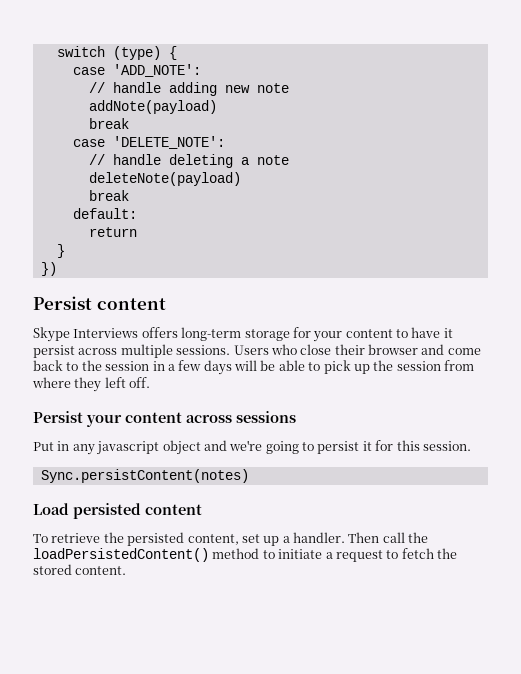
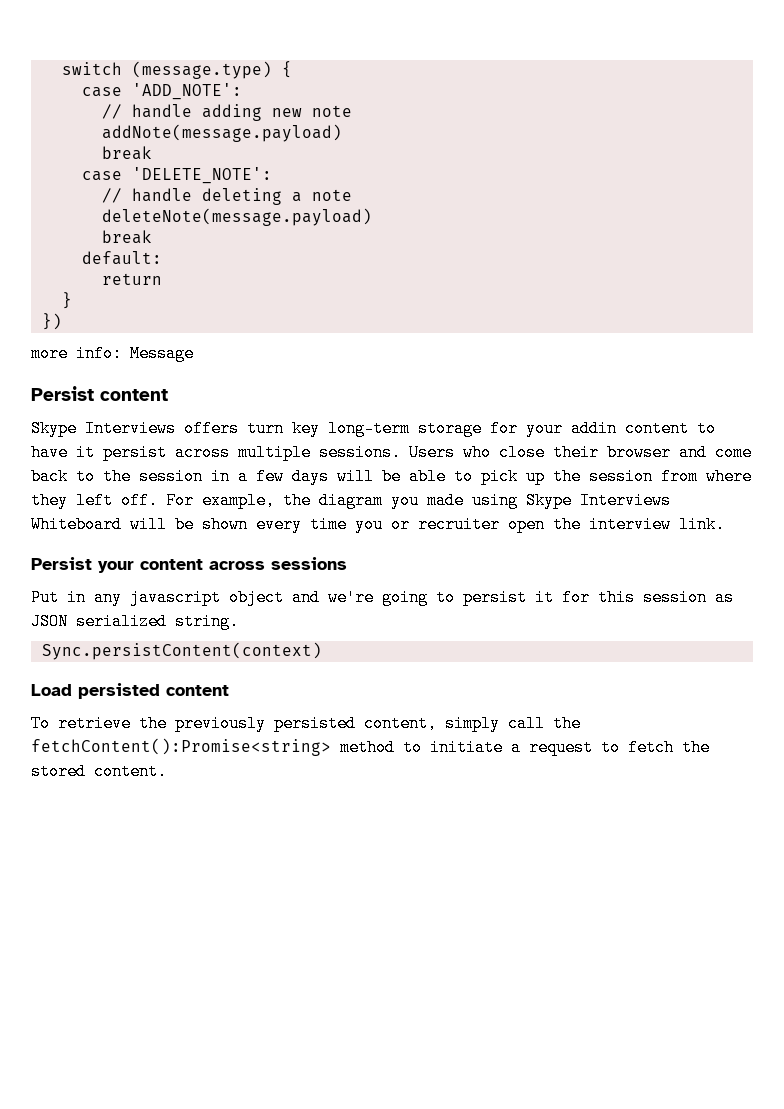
[112,46,161,60] (type) -> [131,61,272,79] (message.type)
[88,100,217,114] addNote(payload) -> [101,124,342,142] addNote(message.payload)
[88,172,241,186] deleteNote(payload) -> [101,208,372,226] deleteNote(message.payload)
(57, 269) none -> [31,345,194,362] // more info: Message
(178, 332) none -> [247,420,320,437] turn key
(343, 336) none -> [571,420,617,437] addin
(151, 382) none -> [166,492,671,509] [31,516,725,533] For example, the diagram you made using Skype Interviews Whiteboard will be shown every time you or recruiter open the interview link.
[422,441,471,451] [40,469,249,483] session. // Sync.persistContent(notes) -> [643,589,734,606] [31,613,239,630] [41,642,322,660] session as JSON serialized string. // Sync.persistContent(context)
(124, 537) none -> [175,715,266,732] previously
[241,532,380,546] set up a handler. Then -> [445,715,500,732] simply
[33,548,209,562] loadPersistedContent() -> [31,738,331,756] fetchContent():Promise<string>

